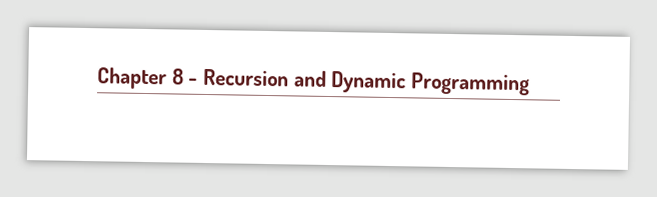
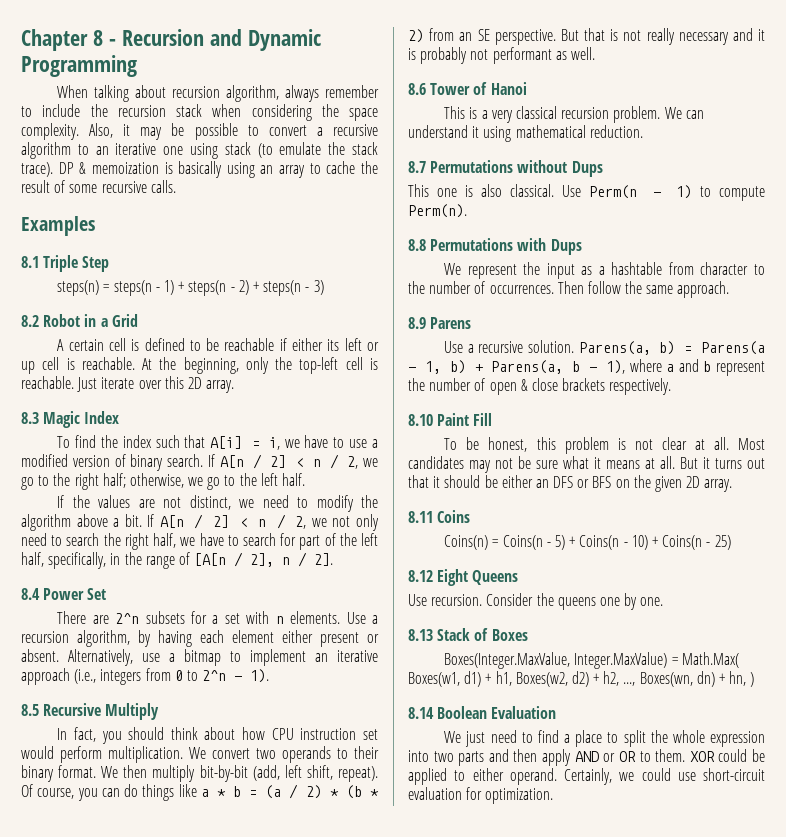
(531, 84) none -> [57,85,380,102] [21,104,378,121] [21,123,378,140] [21,142,379,159] [21,161,378,178] [21,180,176,193] [21,216,95,236] [21,255,110,272] [57,280,324,296] [21,314,138,327] [57,338,380,351] [21,357,378,374] [21,376,235,393] [21,411,120,428] [57,435,379,450] [21,454,378,471] [21,473,306,490] [57,495,379,512] [21,514,379,531] [21,533,379,550] [21,552,334,569] [21,588,107,600] [57,611,378,624] [21,630,379,647] [21,649,378,666] [21,668,270,685] [21,703,160,720] [57,727,378,744] [21,746,379,763] [21,765,378,782] [21,784,380,801] [408,28,765,45] [408,47,595,64] [408,82,527,95] [444,106,704,123] [408,125,643,142] [408,160,603,177] [408,184,765,201] [408,204,467,218] [408,238,582,255] [444,262,765,279] [408,281,730,298] [408,317,472,329] [444,340,765,355] [408,359,765,376] [408,378,672,395] [408,413,493,426] [444,437,765,454] [408,456,765,473] [408,475,733,492] [408,510,471,523] [444,535,731,550] [408,569,519,586] [408,593,664,610] [408,628,528,641] [444,652,739,669] [408,671,755,687] [408,706,557,719] [444,730,765,747] [408,749,765,766] [408,768,765,785] [408,787,554,804] // When talking about recursion algorithm, always remember to include the recursion stack when considering the space complexity. Also, it may be possible to convert a recursive algorithm to an iterative one using stack (to emulate the stack trace). DP & memoization is basically using an array to cache the result of some recursive calls. // Examples // 8.1 Triple Step // steps(n) = steps(n - 1) + steps(n - 2) + steps(n - 3) // 8.2 Robot in a Grid // A certain cell is defined to be reachable if either its left or up cell is reachable. At the beginning, only the top-left cell is reachable. Just iterate over this 2D array. // 8.3 Magic Index // To find the index such that A[i] = i, we have to use a modified version of binary search. If A[n / 2] < n / 2, we go to the right half; otherwise, we go to the left half. // If the values are not distinct, we need to modify the algorithm above a bit. If A[n / 2] < n / 2, we not only need to search the right half, we have to search for part of the left half, specifically, in the range of [A[n / 2], n / 2]. // 8.4 Power Set // There are 2^n subsets for a set with n elements. Use a recursion algorithm, by having each element either present or absent. Alternatively, use a bitmap to implement an iterative approach (i.e., integers from 0 to 2^n - 1). // 8.5 Recursive Multiply // In fact, you should think about how CPU instruction set would perform multiplication. We convert two operands to their binary format. We then multiply bit-by-bit (add, left shift, repeat). Of course, you can do things like a * b = (a / 2) * (b * 2) from an SE perspective. But that is not really necessary and it is probably not performant as well. // 8.6 Tower of Hanoi // This is a very classical recursion problem. We can understand it using mathematical reduction. // 8.7 Permutations without Dups // This one is also classical. Use Perm(n - 1) to compute Perm(n). // 8.8 Permutations with Dups // We represent the input as a hashtable from character to the number of occurrences. Then follow the same approach. // 8.9 Parens // Use a recursive solution. Parens(a, b) = Parens(a - 1, b) + Parens(a, b - 1), where a and b represent the number of open & close brackets respectively. // 8.10 Paint Fill // To be honest, this problem is not clear at all. Most candidates may not be sure what it means at all. But it turns out that it should be either an DFS or BFS on the given 2D array. // 8.11 Coins // Coins(n) = Coins(n - 5) + Coins(n - 10) + Coins(n - 25) // 8.12 Eight Queens // Use recursion. Consider the queens one by one. // 8.13 Stack of Boxes // Boxes(Integer.MaxValue, Integer.MaxValue) = Math.Max( Boxes(w1, d1) + h1, Boxes(w2, d2) + h2, ..., Boxes(wn, dn) + hn, ) // 8.14 Boolean Evaluation // We just need to find a place to split the whole expression into two parts and then apply AND or OR to them. XOR could be applied to either operand. Certainly, we could use short-circuit evaluation for optimization.

